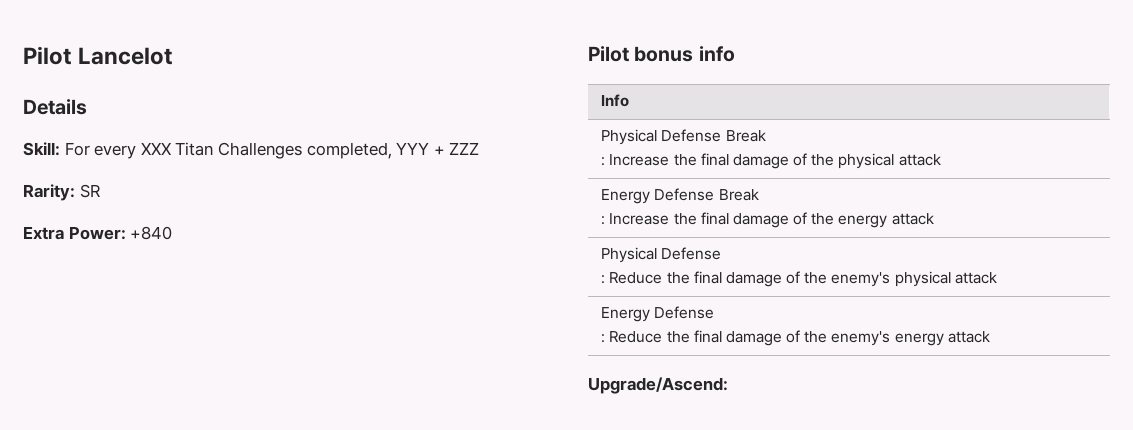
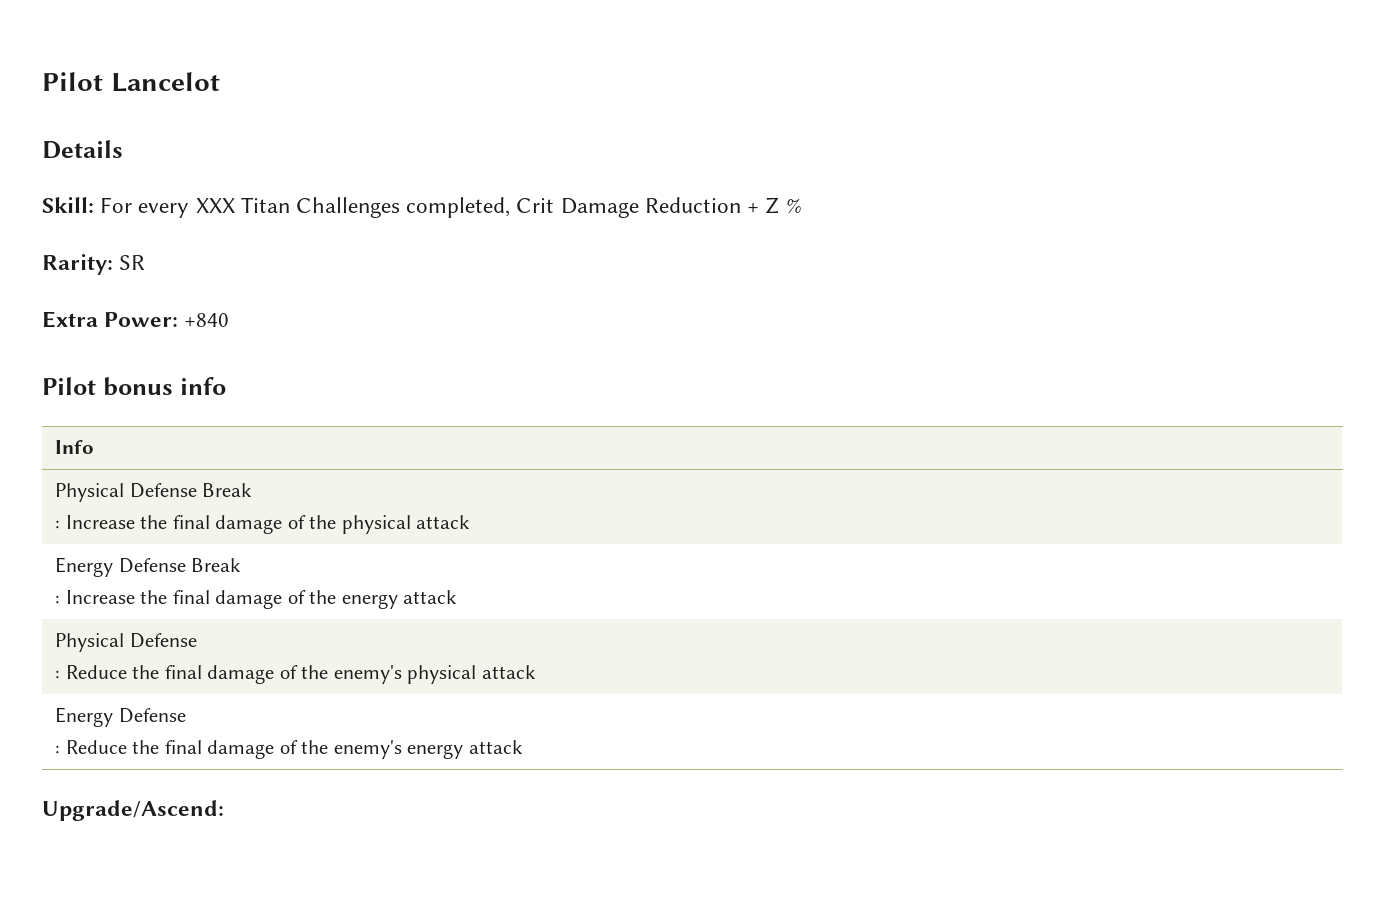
[396,142,480,155] YYY + ZZZ -> [516,197,802,218] Crit Damage Reduction + Z %

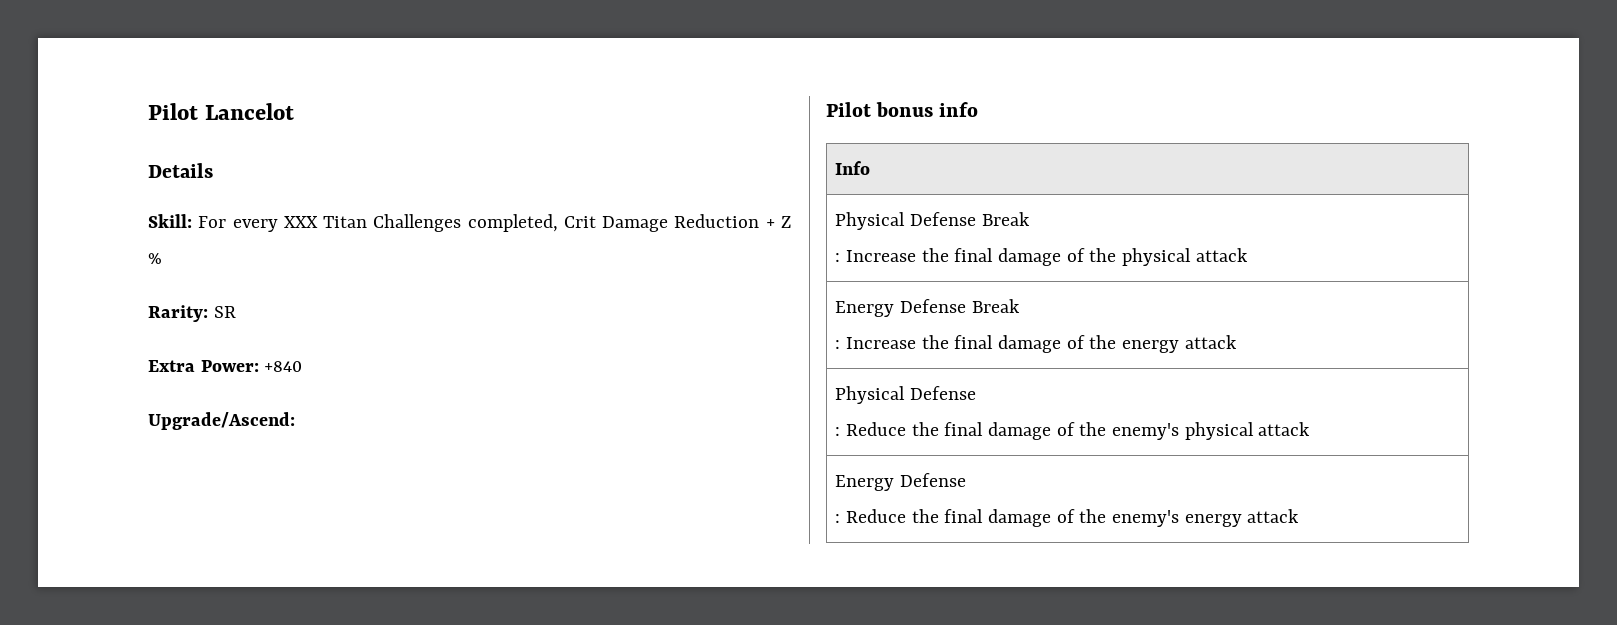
(230, 320) none -> [148,412,295,430] // Upgrade/Ascend:
[42,800,224,821] // Upgrade/Ascend: -> (1300, 516) none

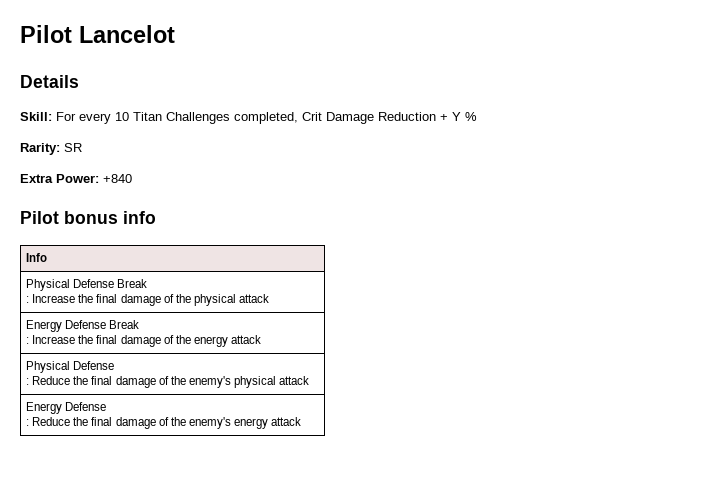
[283,216,318,228] XXX -> [115,112,129,121] 10
[780,216,791,228] Z -> [452,112,461,121] Y
[148,412,295,430] // Upgrade/Ascend: -> (132, 178) none

